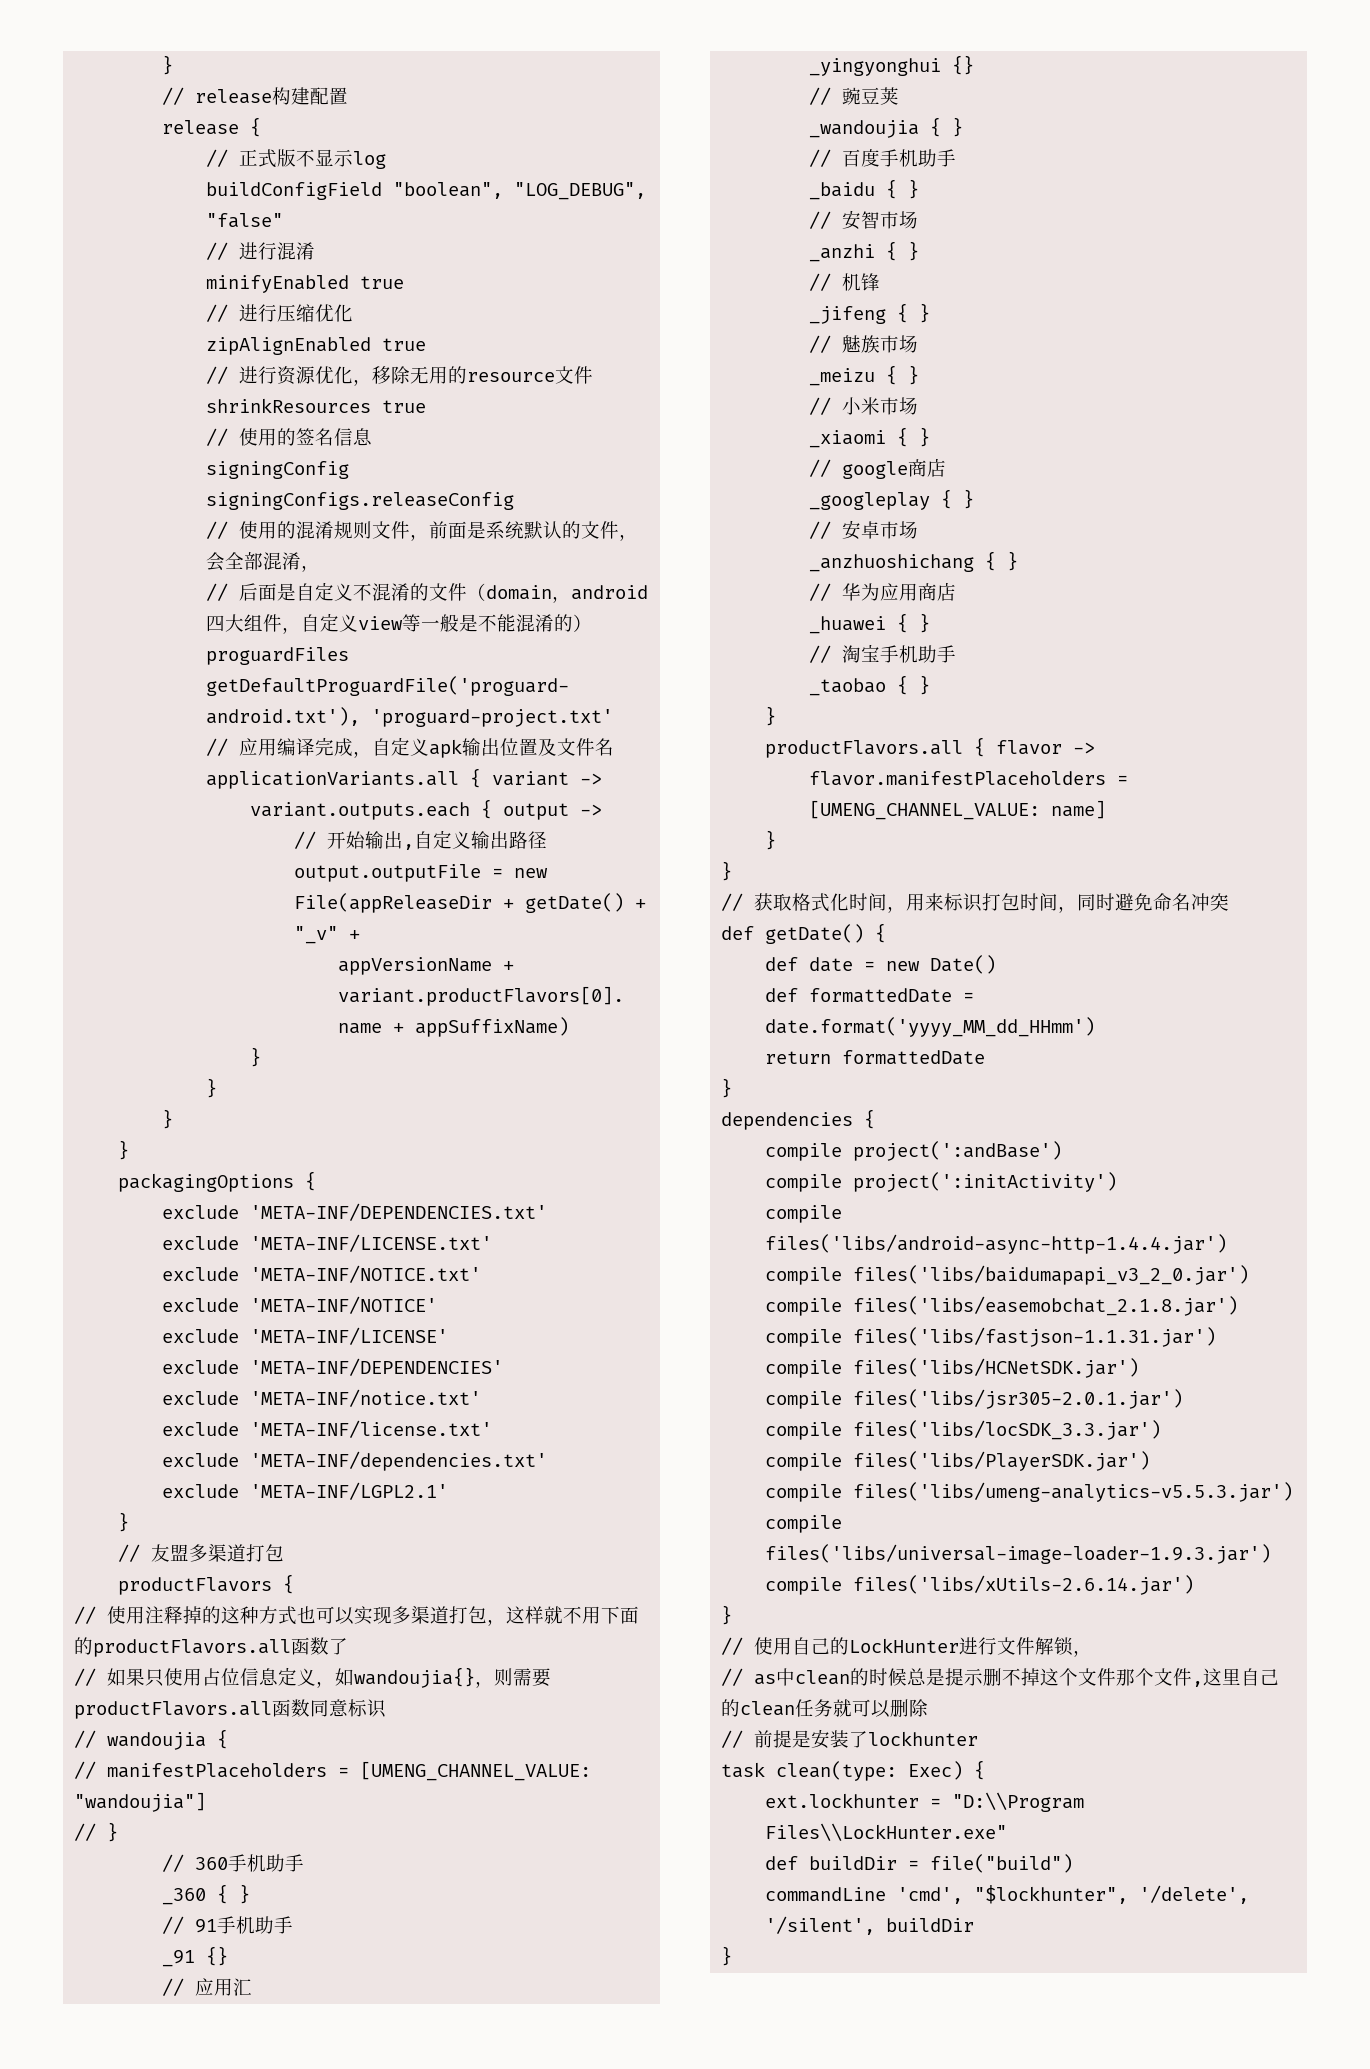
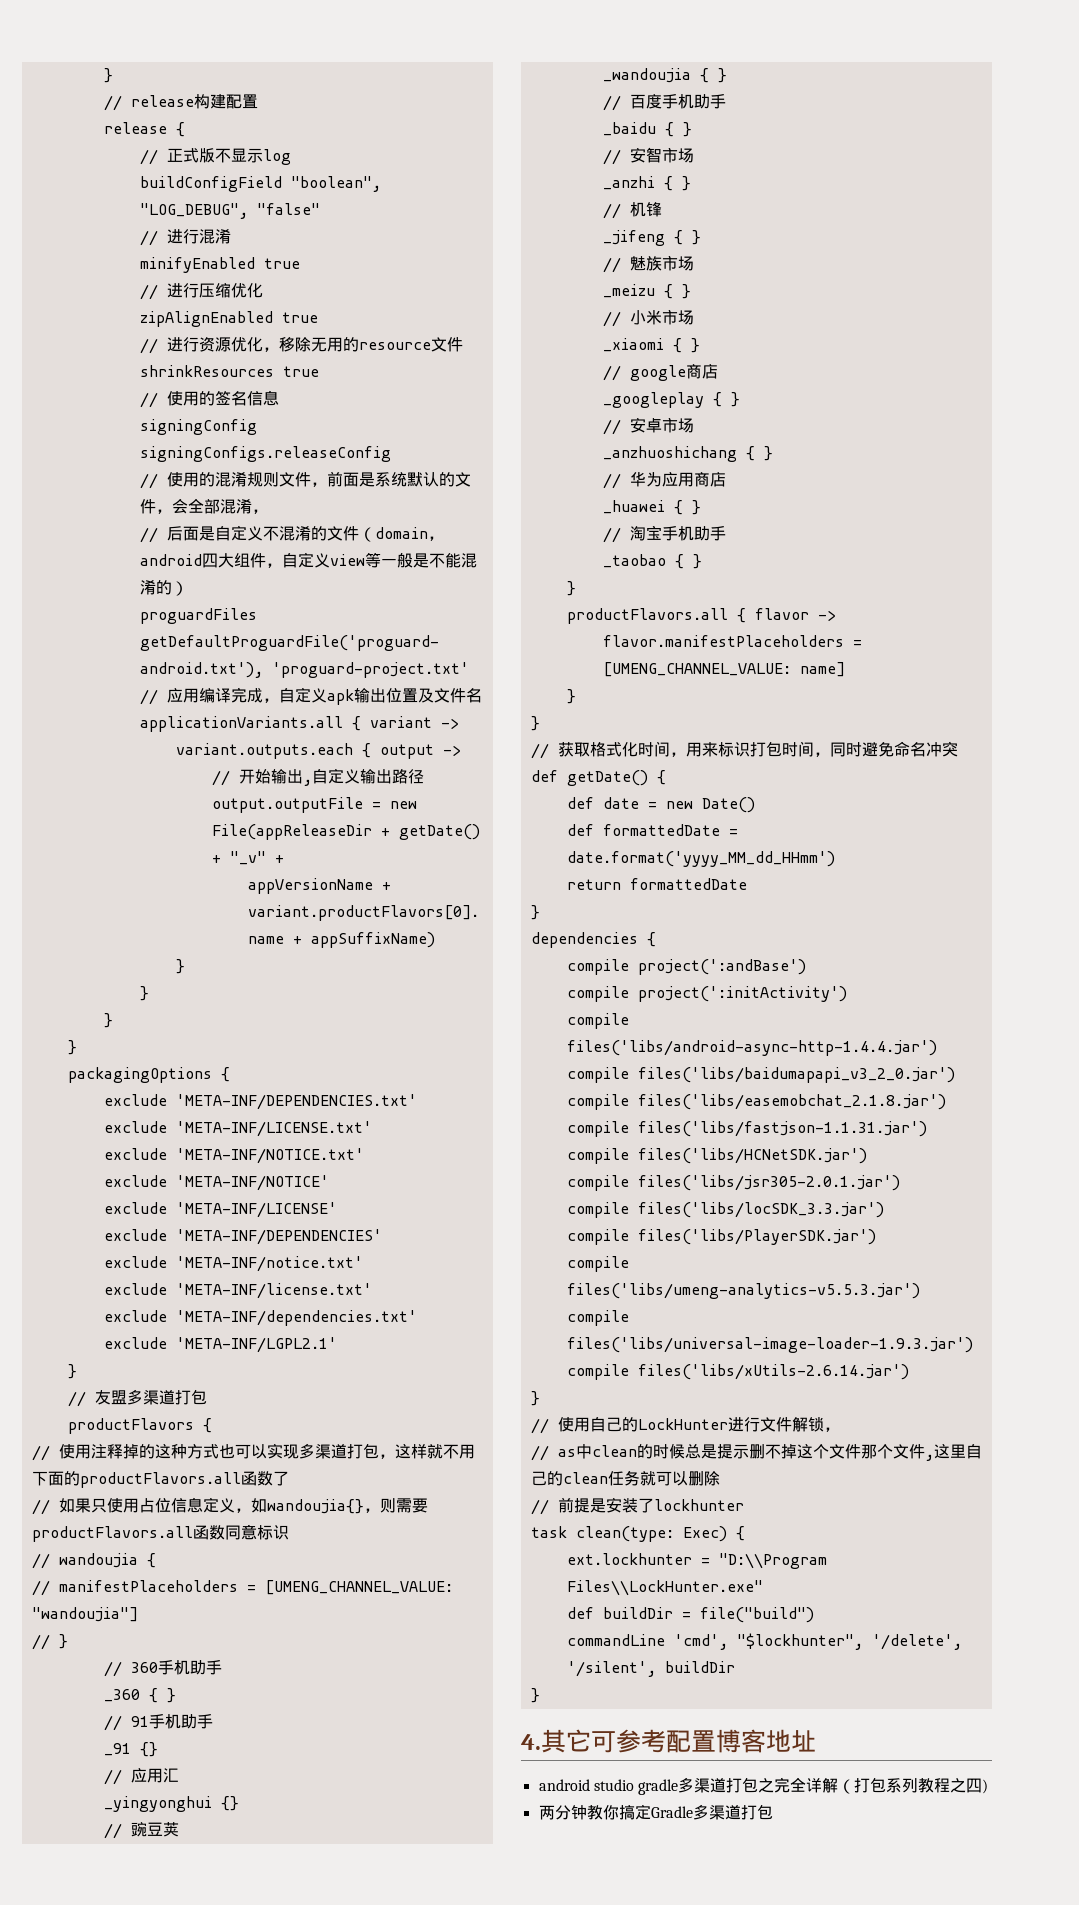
(732, 1956) none -> [521,1729,816,1753] [538,1777,989,1795] [538,1804,773,1820] // 4.其它可参考配置博客地址 // android studio gradle多渠道打包之完全详解（打包系列教程之四) // 两分钟教你搞定Gradle多渠道打包

